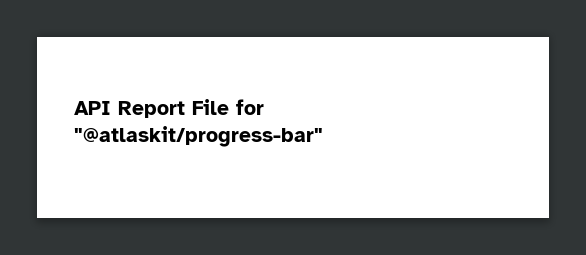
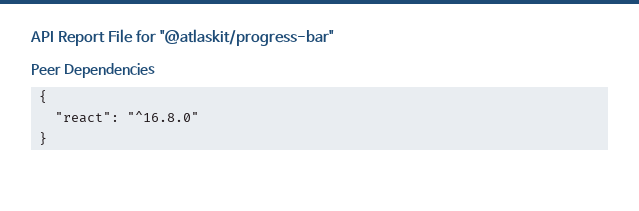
(323, 136) none -> [31,63,155,78] [38,90,47,103] [54,111,199,123] [38,132,47,145] // Peer Dependencies // { // "react": "^16.8.0" // }

